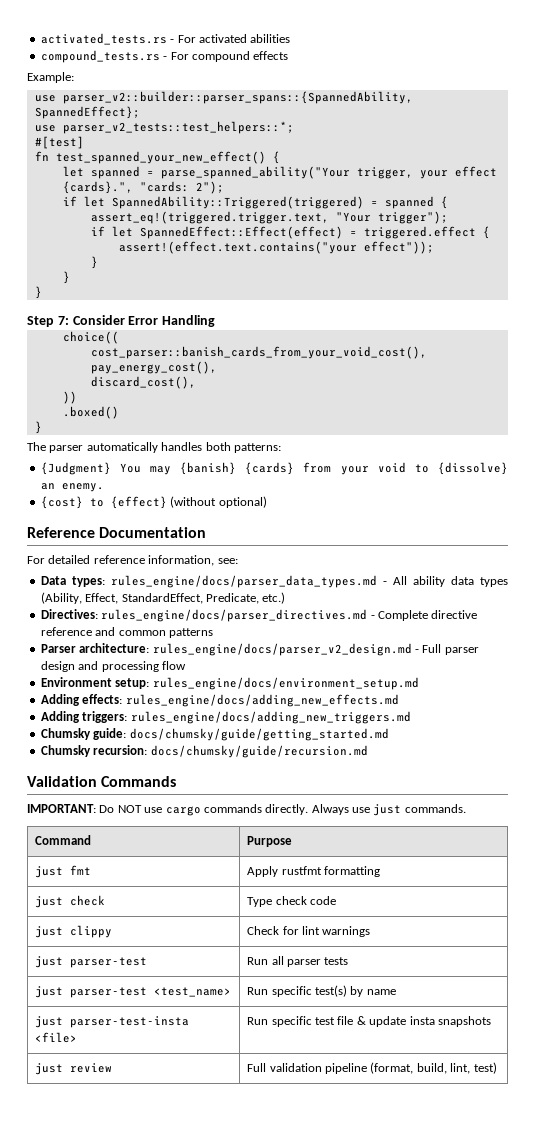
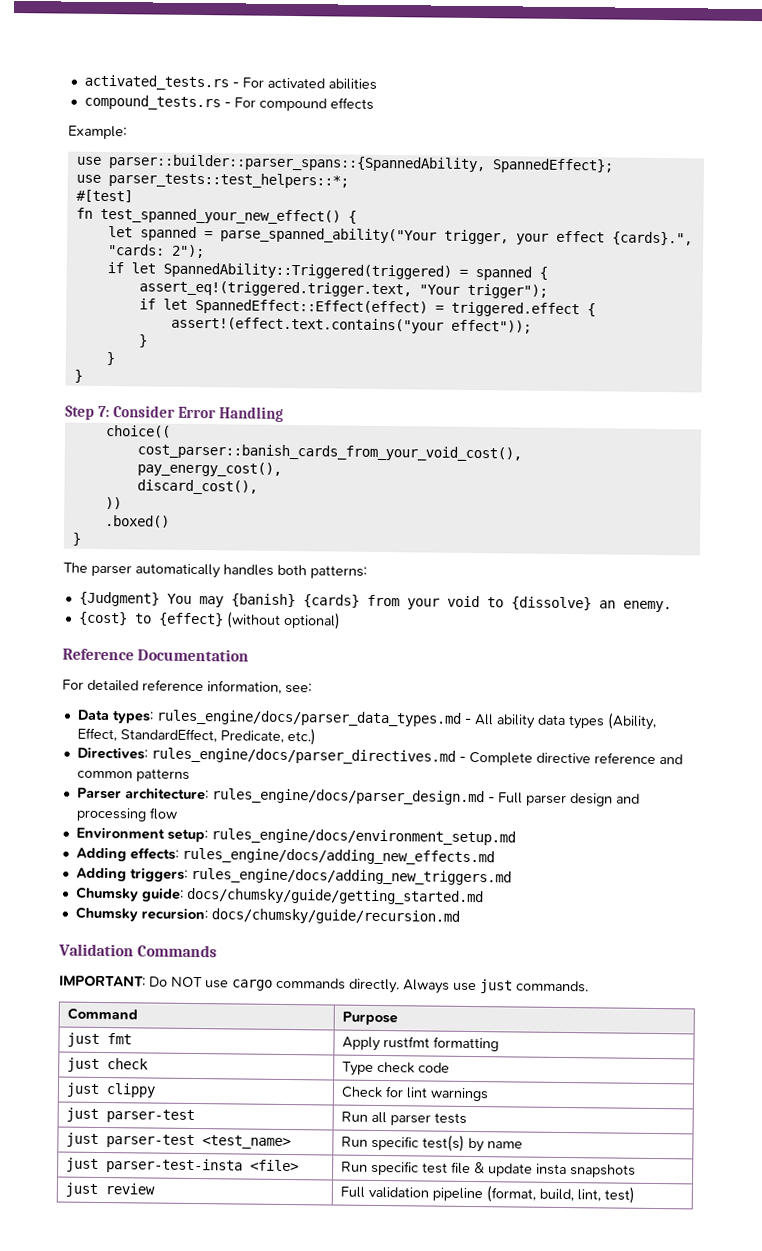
[62,91,413,104] parser_v2::builder::parser_spans::{SpannedAbility, -> [107,154,486,173] parser::builder::parser_spans::{SpannedAbility,
[62,121,294,134] parser_v2_tests::test_helpers::*; -> [107,172,349,189] parser_tests::test_helpers::*;
[152,643,412,656] rules_engine/docs/parser_v2_design.md -> [211,788,485,806] rules_engine/docs/parser_design.md

